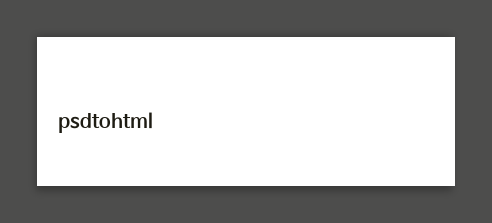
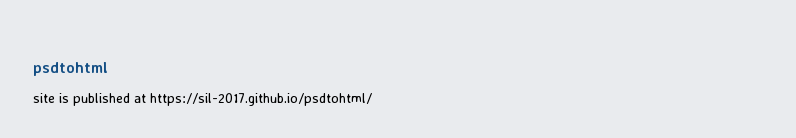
(153, 122) none -> [33,93,372,106] // site is published at https://sil-2017.github.io/psdtohtml/

